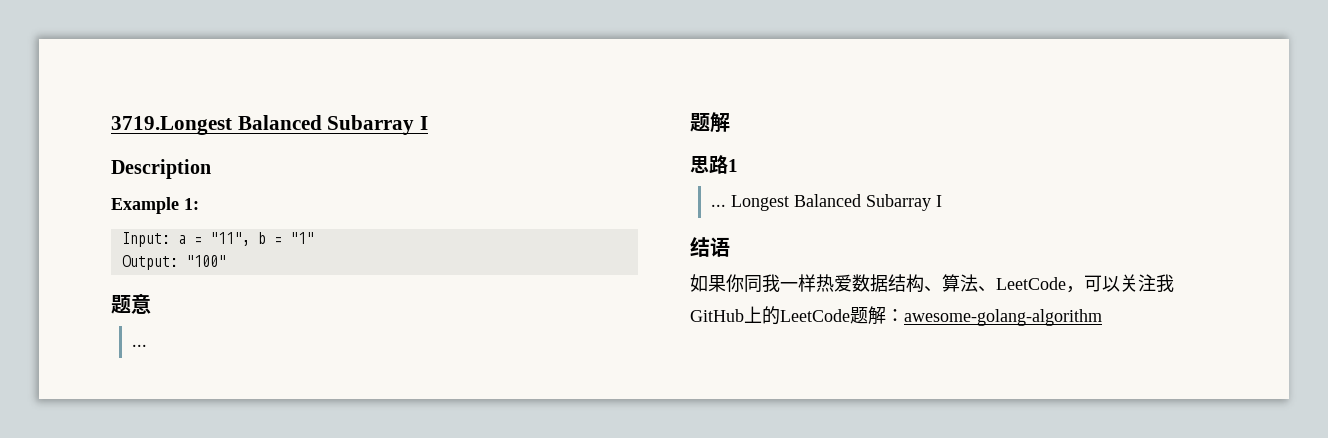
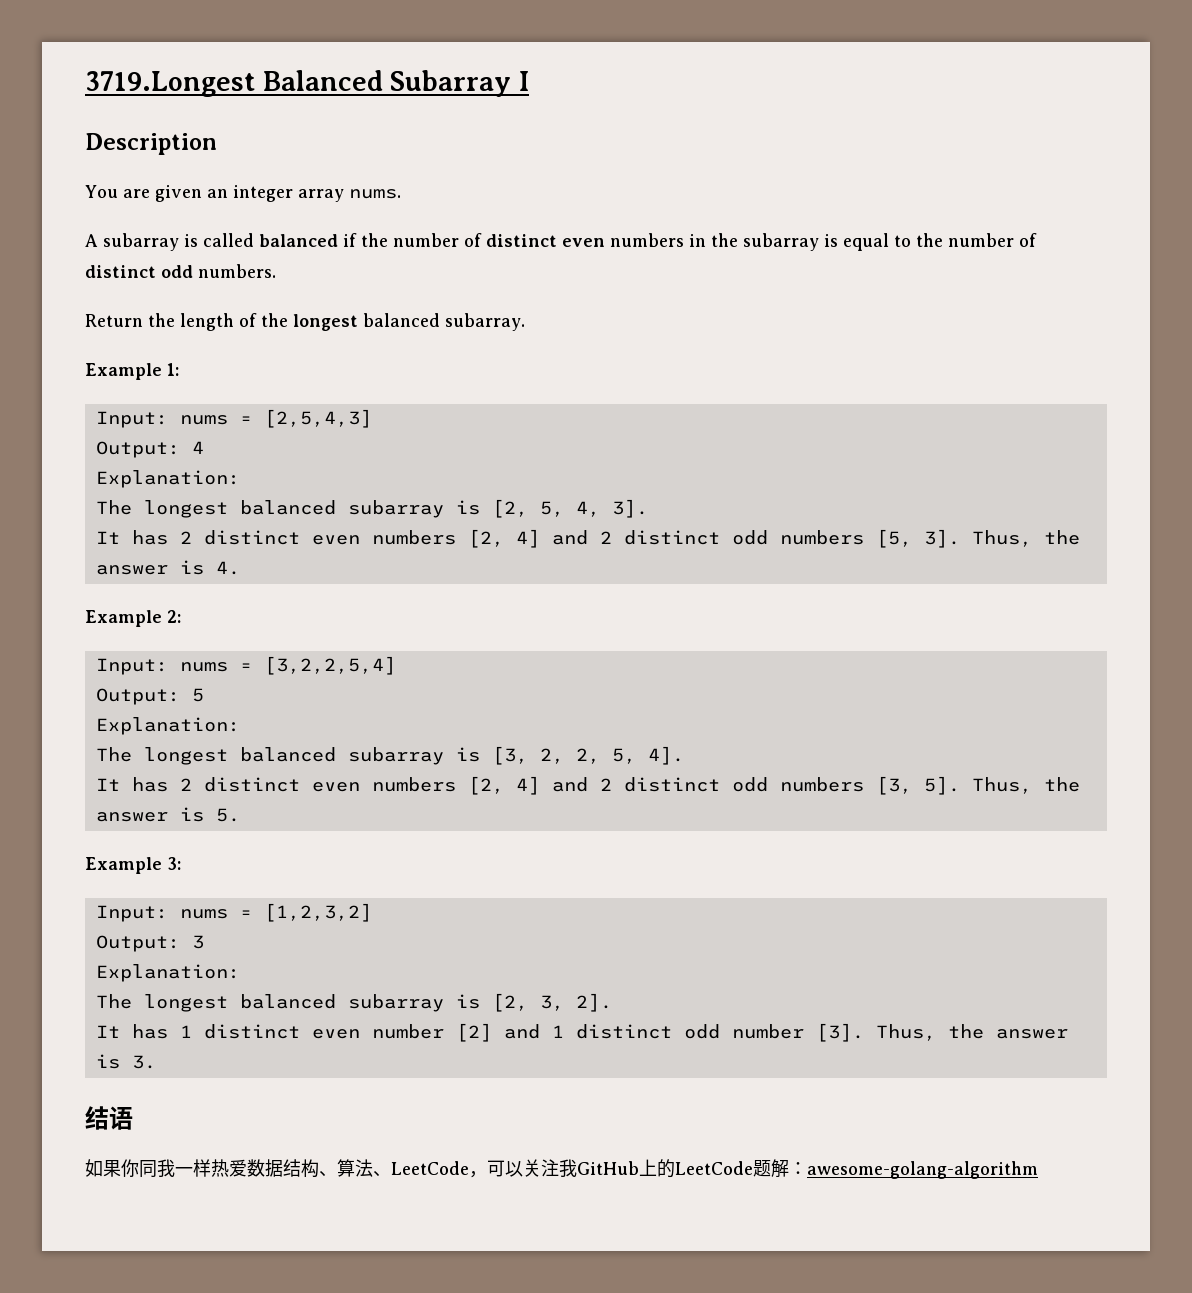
[111,197,199,214] [121,232,314,247] [121,255,226,270] [111,294,151,314] [132,344,148,347] [690,112,730,133] [690,155,738,174] [711,194,943,211] Example 1: // Input: a = "11", b = "1" // Output: "100" // 题意 // ... // 题解 // 思路1 // ... Longest Balanced Subarray I -> [85,185,401,202] [85,233,1037,251] [85,264,276,278] [85,313,525,331] [85,363,179,380] [95,409,372,428] [95,441,204,458] [95,470,240,488] [95,499,648,518] [95,529,1080,548] [95,560,240,575] [85,610,181,627] [95,656,396,675] [95,688,204,705] [95,717,240,735] [95,746,684,765] [95,776,1080,795] [95,807,240,822] [85,857,181,874] [95,903,372,922] [95,935,204,952] [95,964,240,982] [95,993,612,1012] [95,1023,1068,1042] [95,1054,156,1069] You are given an integer array nums. // A subarray is called balanced if the number of distinct even numbers in the subarray is equal to the number of distinct odd numbers. // Return the length of the longest balanced subarray. // Example 1: // Input: nums = [2,5,4,3] // Output: 4 // Explanation: // The longest balanced subarray is [2, 5, 4, 3]. // It has 2 distinct even numbers [2, 4] and 2 distinct odd numbers [5, 3]. Thus, the answer is 4. // Example 2: // Input: nums = [3,2,2,5,4] // Output: 5 // Explanation: // The longest balanced subarray is [3, 2, 2, 5, 4]. // It has 2 distinct even numbers [2, 4] and 2 distinct odd numbers [3, 5]. Thus, the answer is 5. // Example 3: // Input: nums = [1,2,3,2] // Output: 3 // Explanation: // The longest balanced subarray is [2, 3, 2]. // It has 1 distinct even number [2] and 1 distinct odd number [3]. Thus, the answer is 3.

